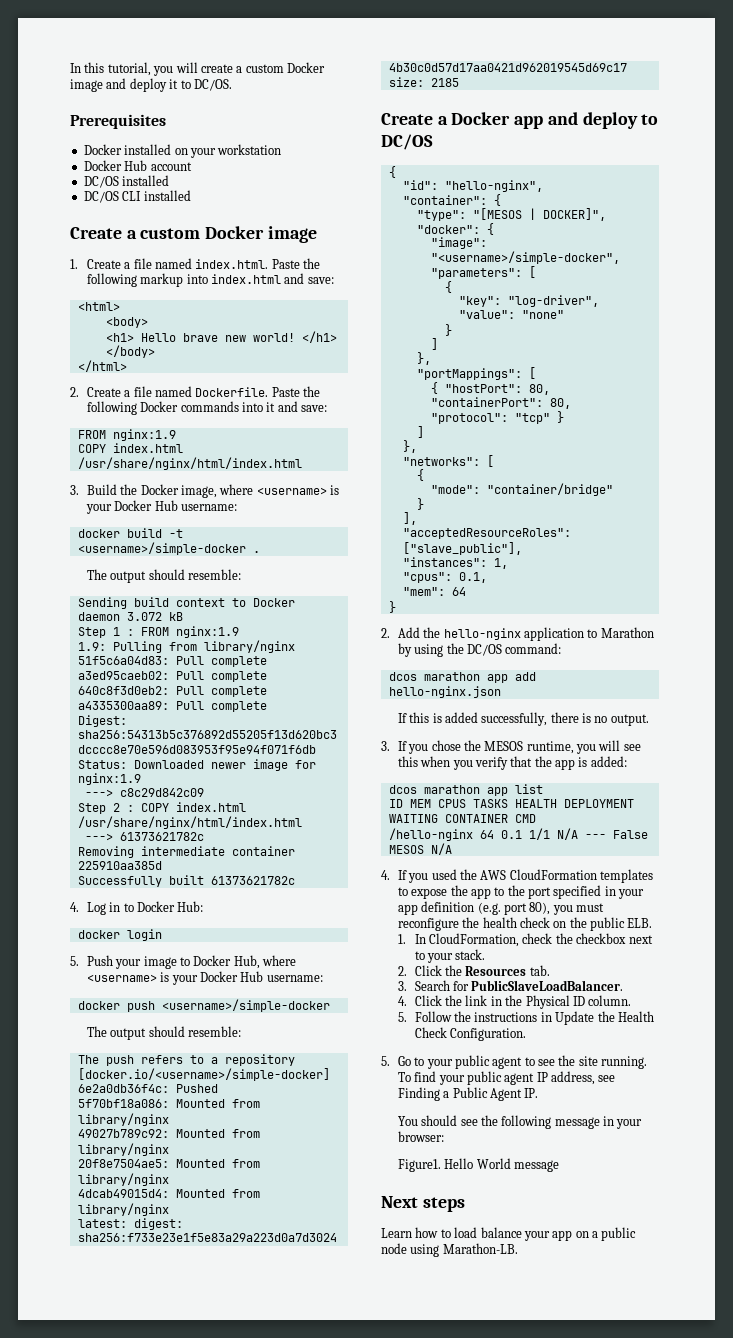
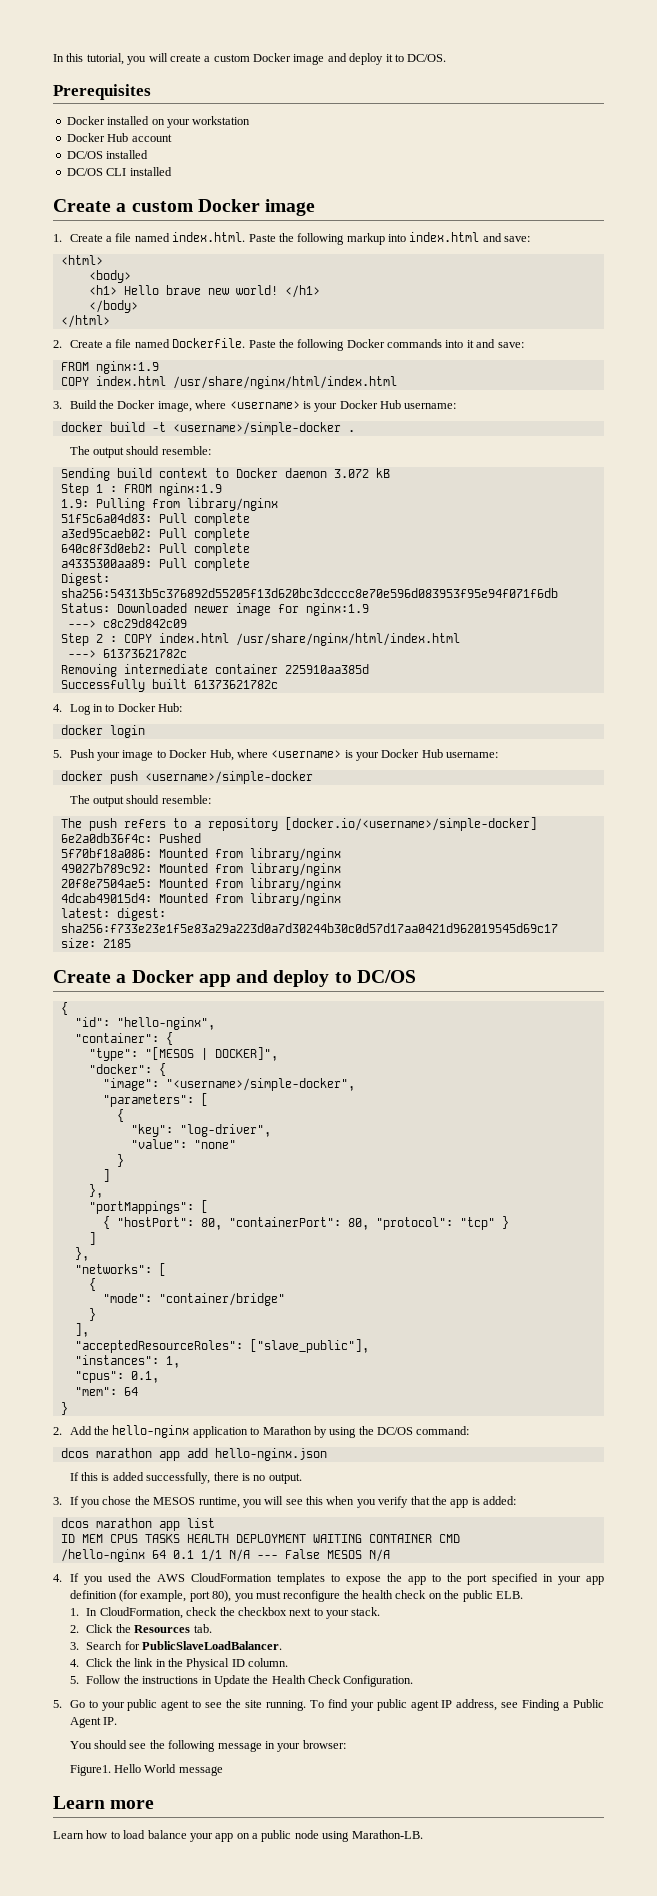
[477,902,501,915] (e.g. -> [119,1590,187,1602] (for example,
[381,1196,465,1212] Next steps -> [53,1796,155,1809] Learn more

